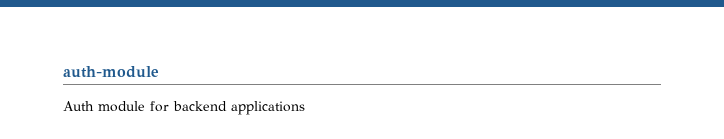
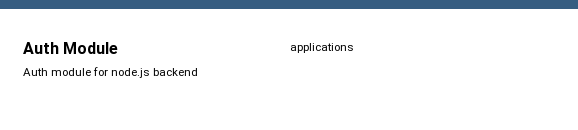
[63,66,159,78] auth-module -> [23,42,119,54] Auth Module
(169, 106) none -> [111,68,151,78] node.js

